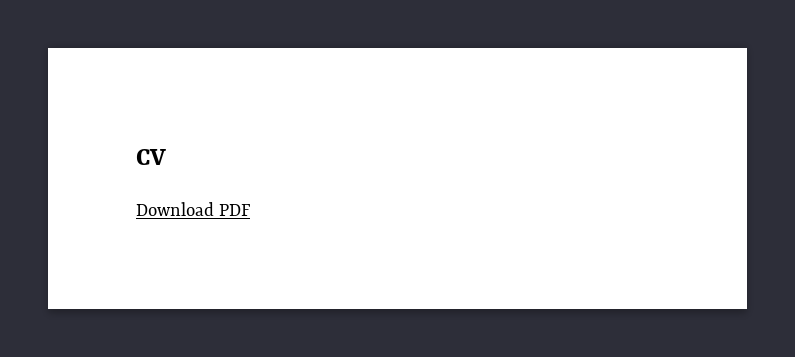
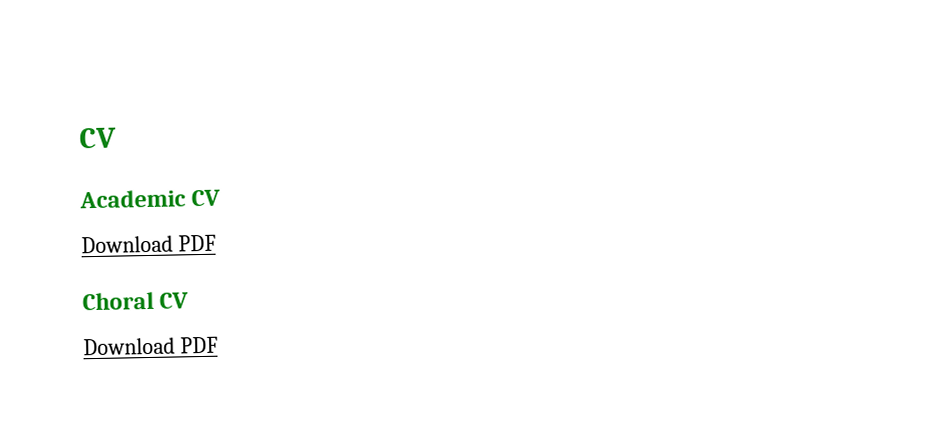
[136,149,166,165] [136,202,251,216] CV // Download PDF -> [79,127,117,149] [79,189,222,209] [81,234,216,254] [82,291,190,311] [83,336,218,356] CV // Academic CV // Download PDF // Choral CV // Download PDF

